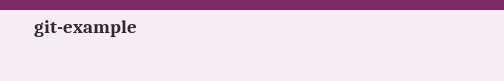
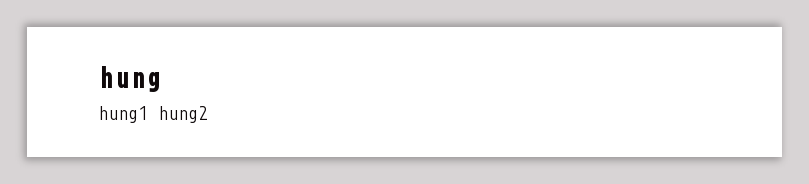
[34,20,137,37] git-example -> [98,66,162,92] [98,106,208,123] hung // hung1 hung2

